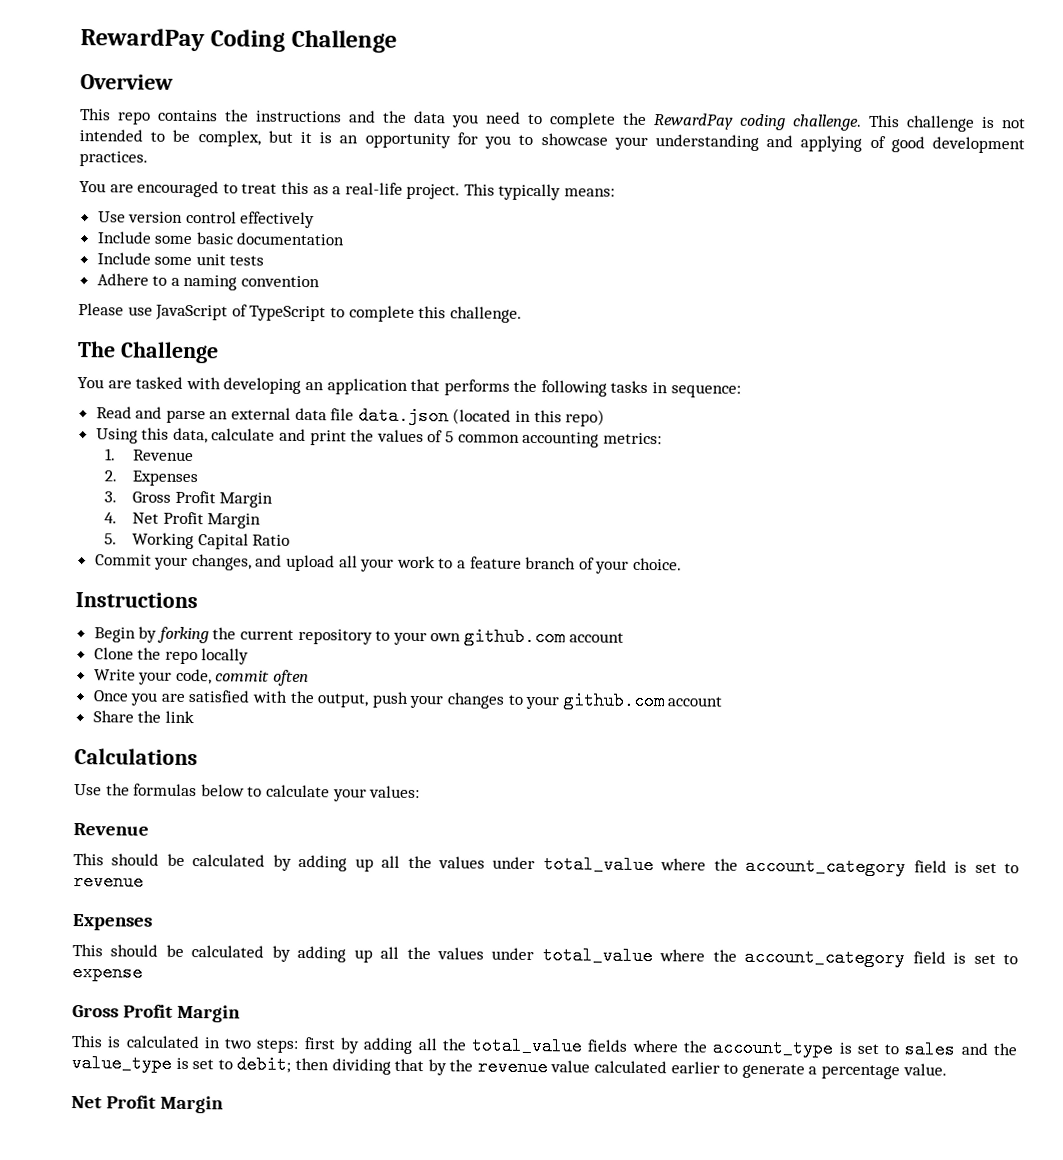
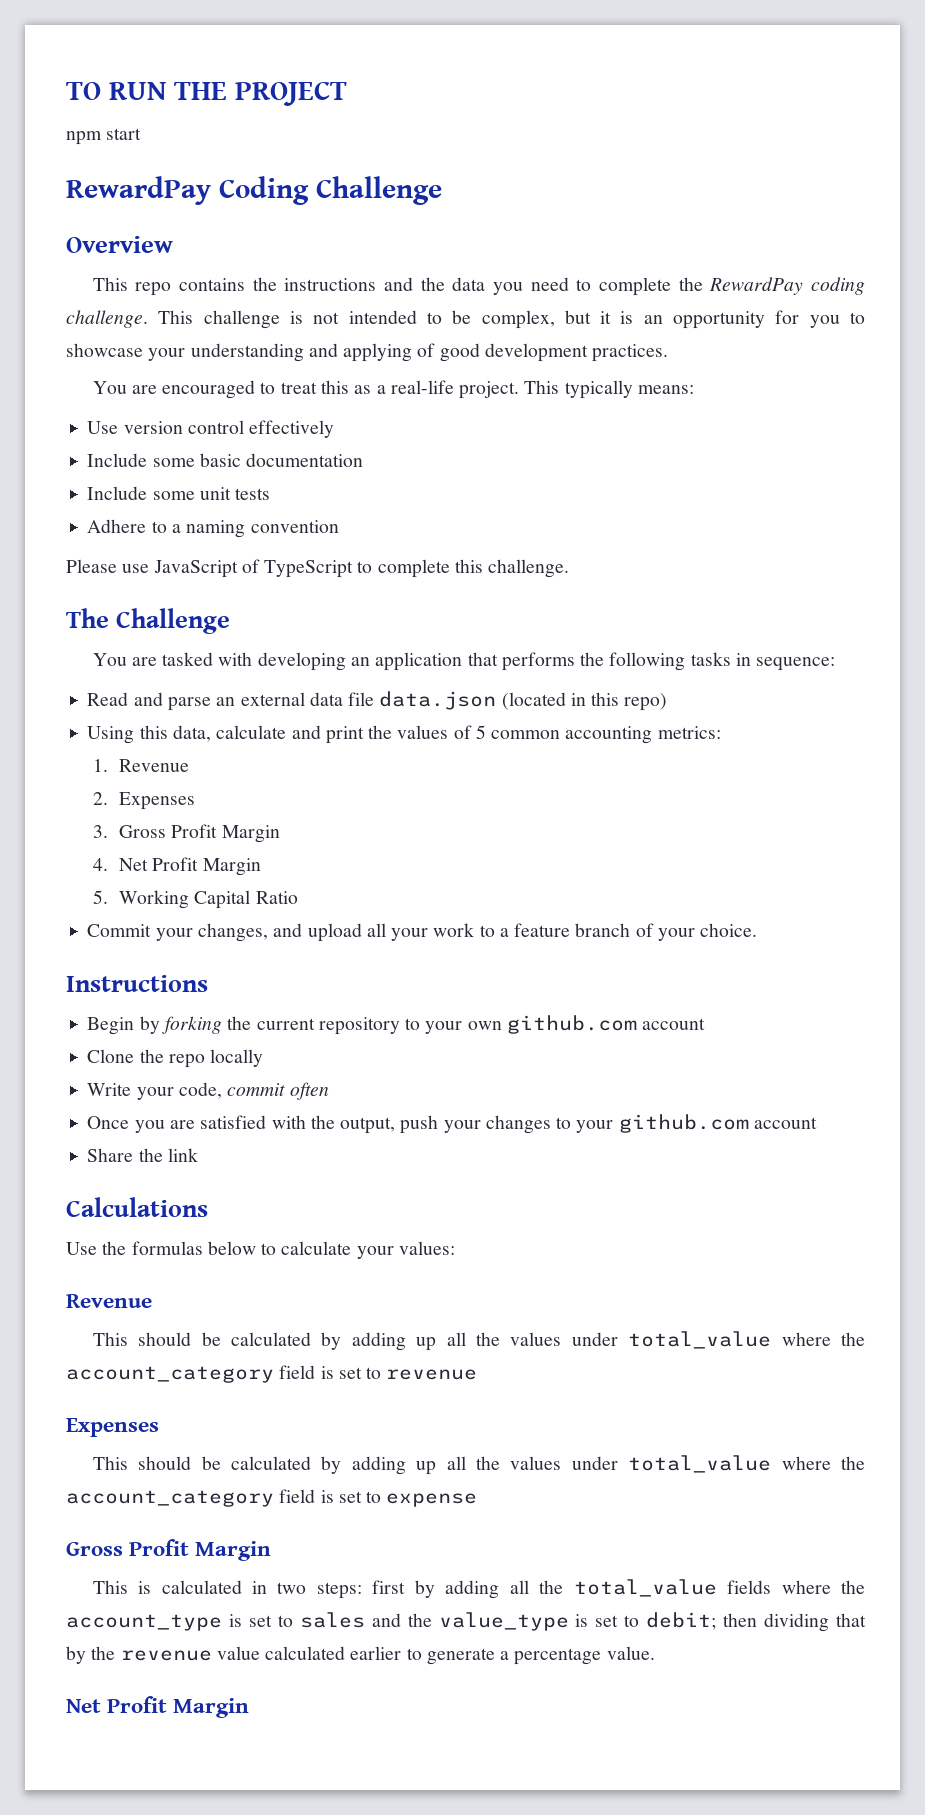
(80, 40) none -> [66,81,347,106] [66,128,142,145] TO RUN THE PROJECT // npm start //

